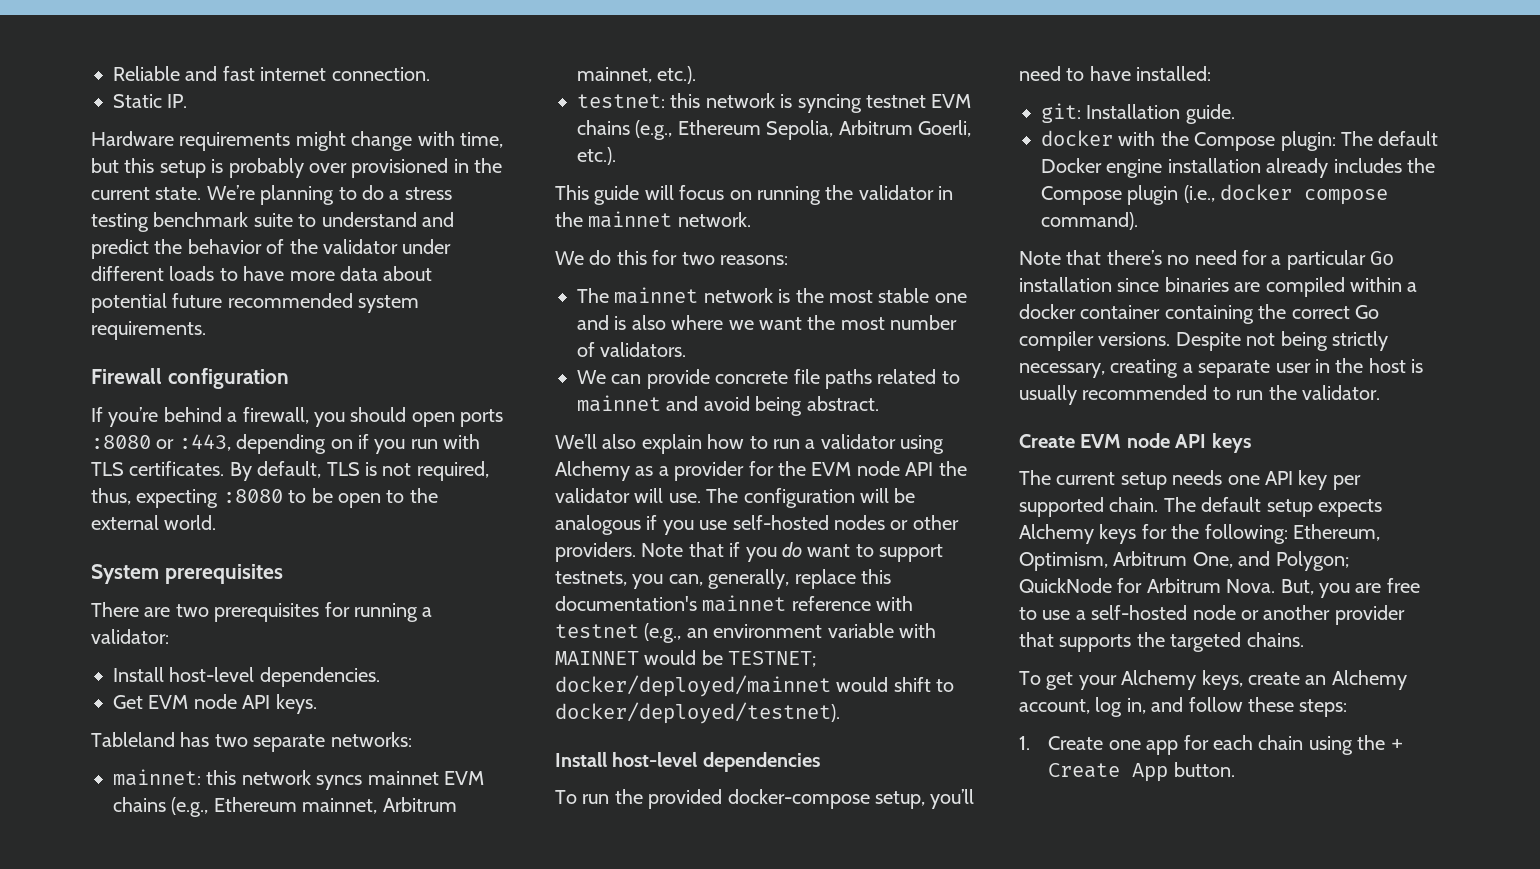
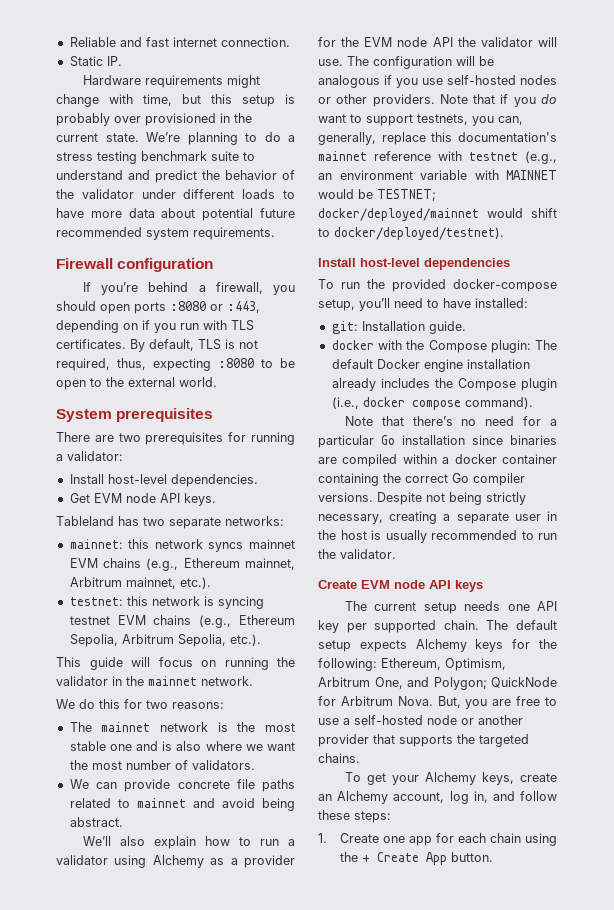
[918,120,971,137] Goerli, -> [177,634,226,647] Sepolia,

